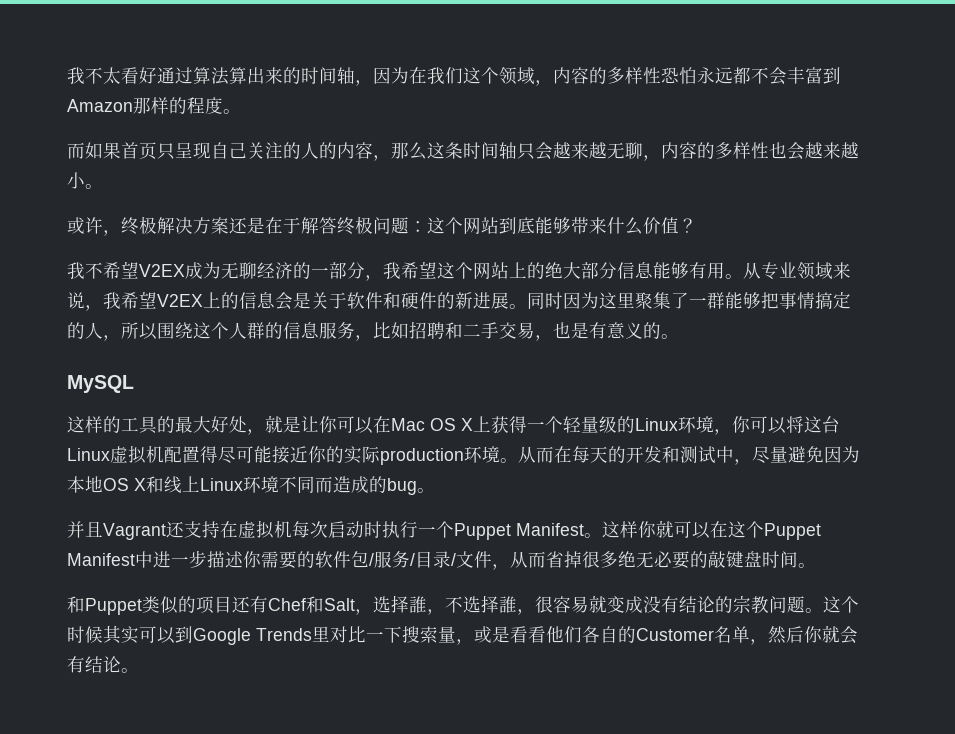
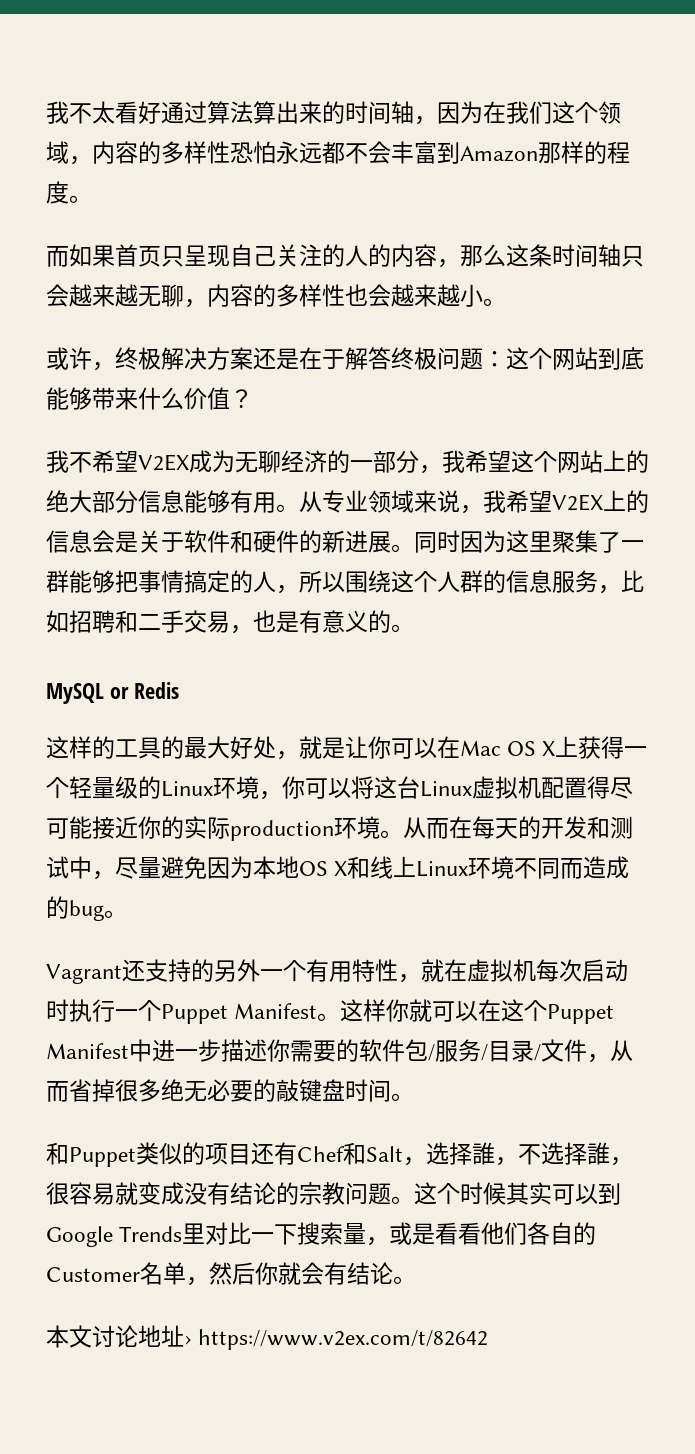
(134, 384) none -> [109,682,179,699] or Redis
[67,521,103,538] 并且 -> (127, 914) none
(220, 529) none -> [191,959,444,983] 的另外一个有用特性，就
(139, 670) none -> [46,1325,489,1350] // 本文讨论地址› https://www.v2ex.com/t/82642

